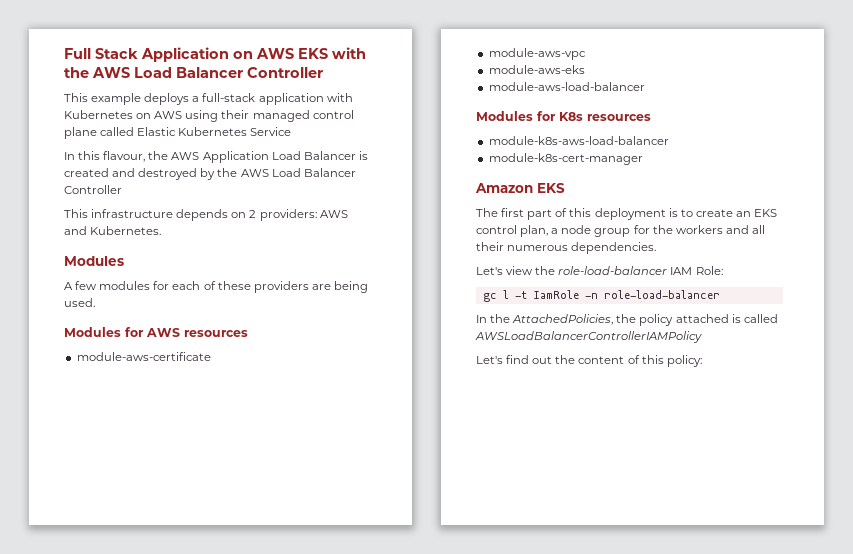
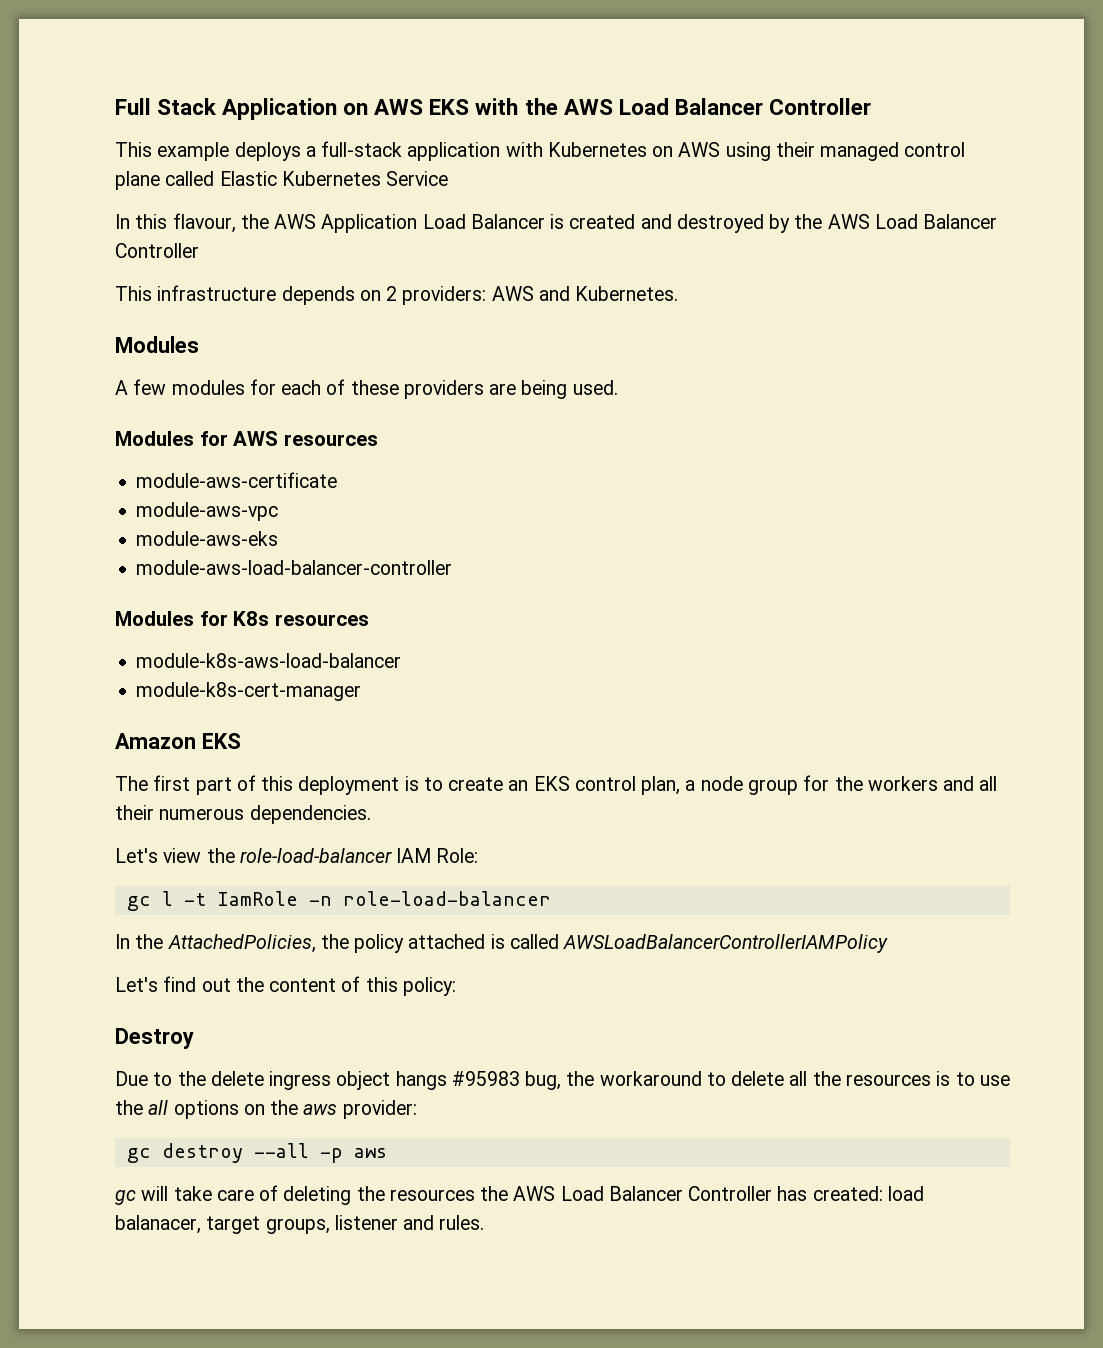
[488,82,645,91] module-aws-load-balancer -> [136,560,453,575] module-aws-load-balancer-controller
(702, 361) none -> [115,1028,194,1049] [115,1071,1010,1090] [115,1100,417,1119] [126,1143,387,1163] [115,1185,924,1205] [115,1215,485,1234] // Destroy // Due to the delete ingress object hangs #95983 bug, the workaround to delete all the resources is to use the all options on the aws provider: // gc destroy --all -p aws // gc will take care of deleting the resources the AWS Load Balancer Controller has created: load balanacer, target groups, listener and rules.

